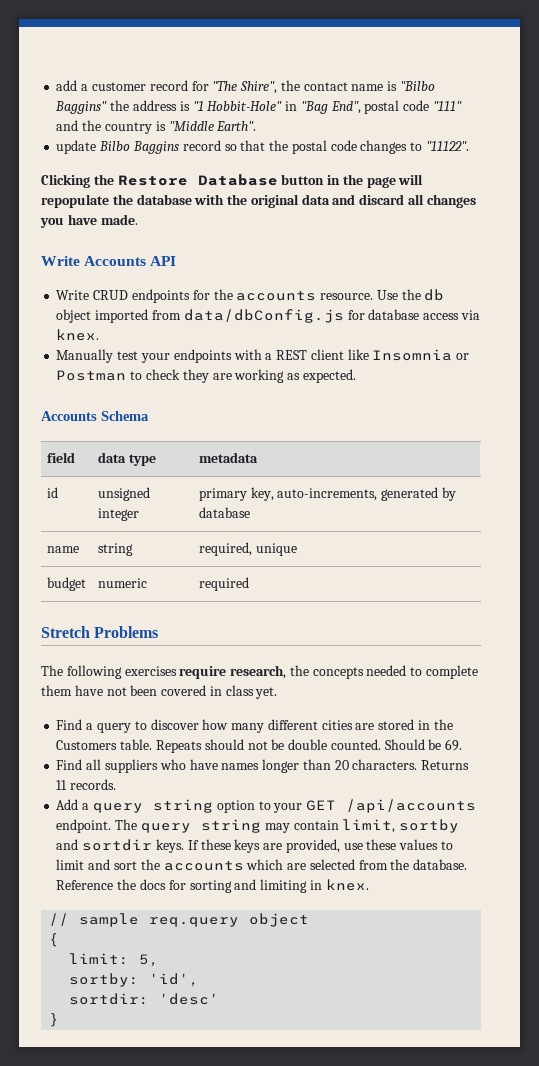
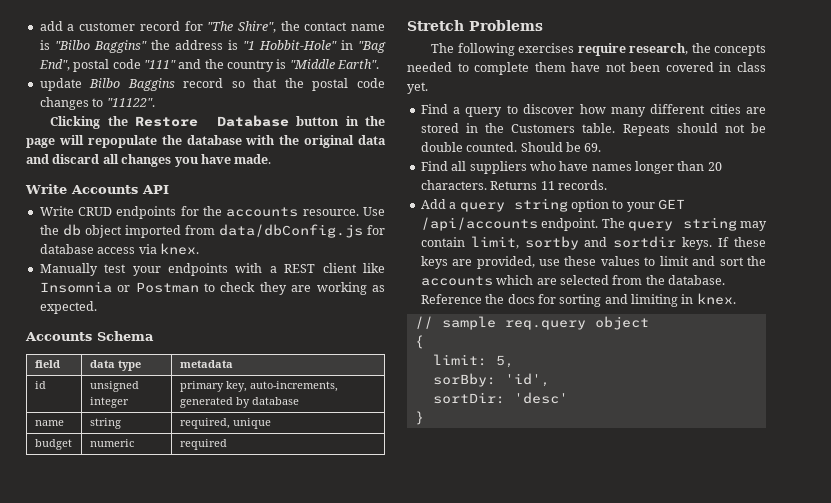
[69,973,140,987] sortby: -> [432,373,496,387] sorBby:
[69,993,150,1005] sortdir: -> [432,392,505,404] sortDir:

